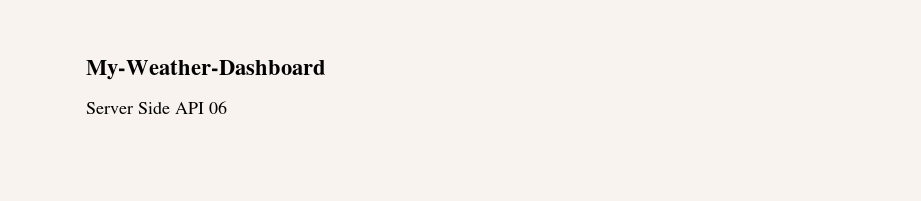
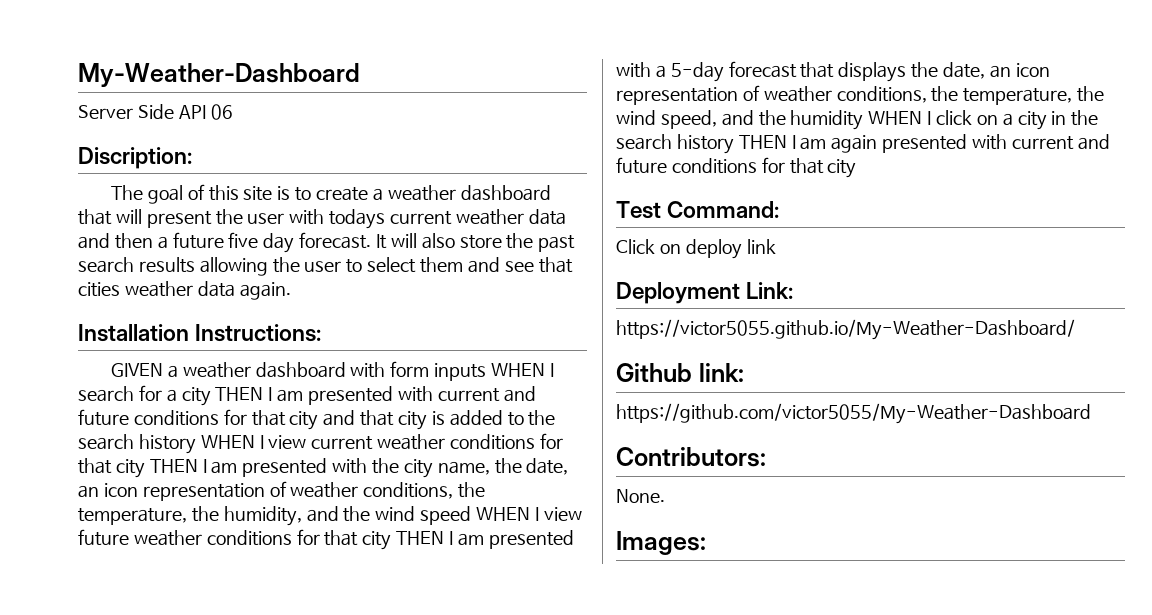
(227, 107) none -> [78,147,192,169] [110,184,551,204] [78,209,566,229] [78,232,576,253] [78,257,573,276] [78,281,291,300] [78,324,322,342] [110,361,554,381] [78,385,536,406] [78,409,556,430] [78,433,563,454] [78,458,569,478] [78,481,486,501] [78,506,582,526] [78,529,574,550] [616,61,1050,82] [616,85,1105,105] [616,110,1099,130] [616,134,1110,154] [616,157,857,178] [616,201,780,219] [616,239,776,259] [616,282,794,304] [616,319,1075,340] [616,363,744,382] [616,403,1091,424] [616,447,766,467] [616,489,665,503] [616,531,706,555] // Discription: // The goal of this site is to create a weather dashboard that will present the user with todays current weather data and then a future five day forecast. It will also store the past search results allowing the user to select them and see that cities weather data again. // Installation Instructions: // GIVEN a weather dashboard with form inputs WHEN I search for a city THEN I am presented with current and future conditions for that city and that city is added to the search history WHEN I view current weather conditions for that city THEN I am presented with the city name, the date, an icon representation of weather conditions, the temperature, the humidity, and the wind speed WHEN I view future weather conditions for that city THEN I am presented with a 5-day forecast that displays the date, an icon representation of weather conditions, the temperature, the wind speed, and the humidity WHEN I click on a city in the search history THEN I am again presented with current and future conditions for that city // Test Command: // Click on deploy link // Deployment Link: // https://victor5055.github.io/My-Weather-Dashboard/ // Github link: // https://github.com/victor5055/My-Weather-Dashboard // Contributors: // None. // Images:

